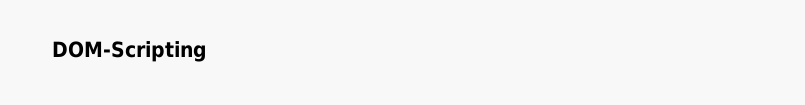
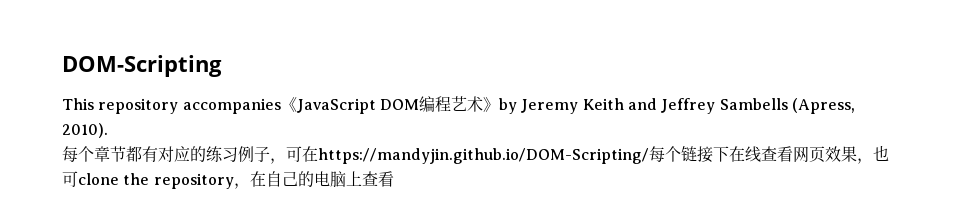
(207, 51) none -> [62,96,855,114] [62,123,108,138] [62,145,889,164] [62,171,394,189] // This repository accompanies《JavaScript DOM编程艺术》by Jeremy Keith and Jeffrey Sambells (Apress, 2010). // 每个章节都有对应的练习例子，可在https://mandyjin.github.io/DOM-Scripting/每个链接下在线查看网页效果，也可clone the repository，在自己的电脑上查看

